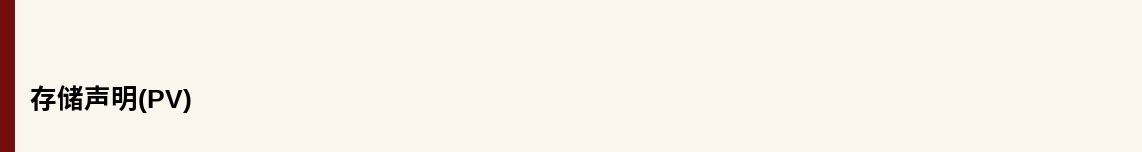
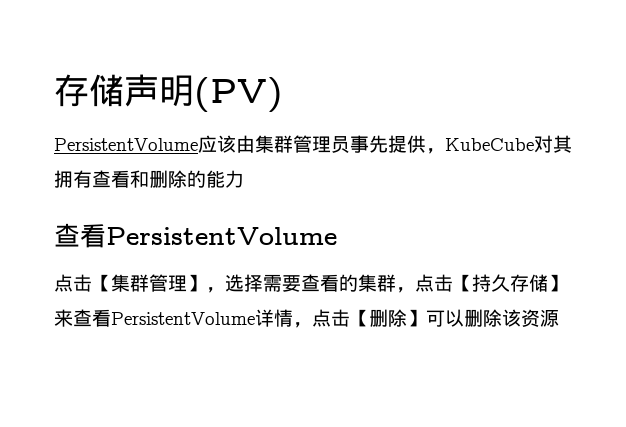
(192, 101) none -> [54,135,572,154] [54,170,244,188] [54,223,337,248] [54,274,567,293] [54,309,559,328] // PersistentVolume应该由集群管理员事先提供，KubeCube对其拥有查看和删除的能力 // 查看PersistentVolume // 点击【集群管理】，选择需要查看的集群，点击【持久存储】来查看PersistentVolume详情，点击【删除】可以删除该资源

